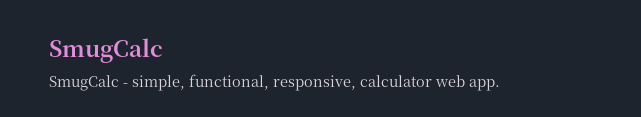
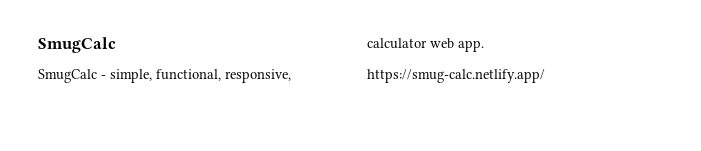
(500, 85) none -> [367,69,545,83] // https://smug-calc.netlify.app/

